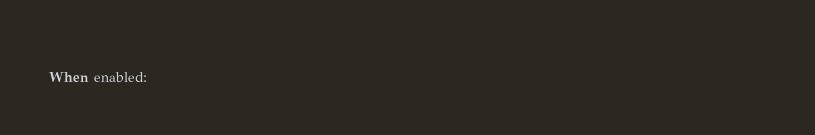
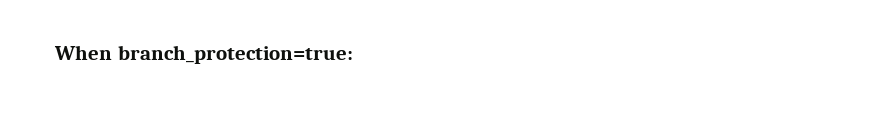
[94,72,147,82] enabled: -> [117,45,353,64] branch_protection=true:

